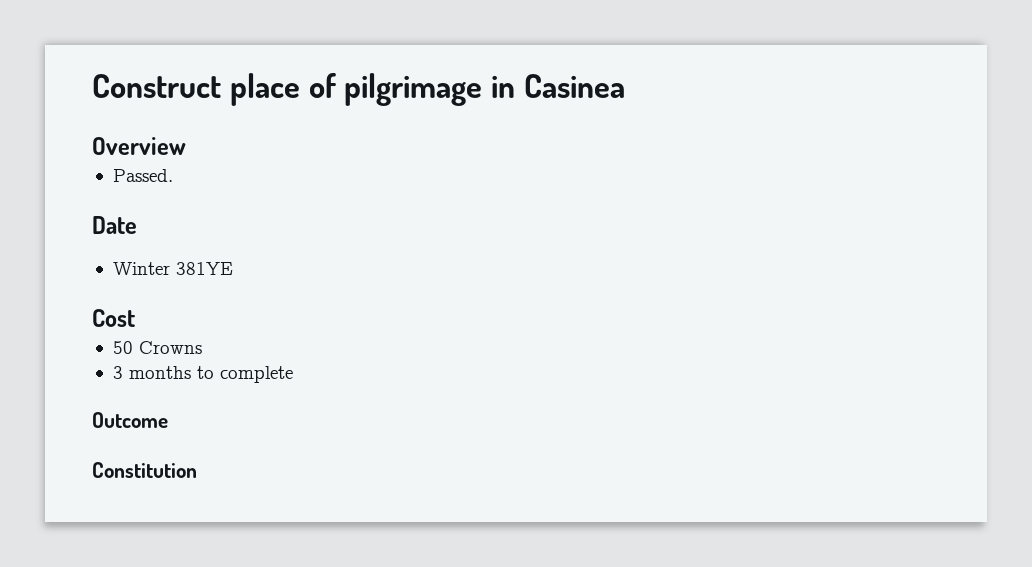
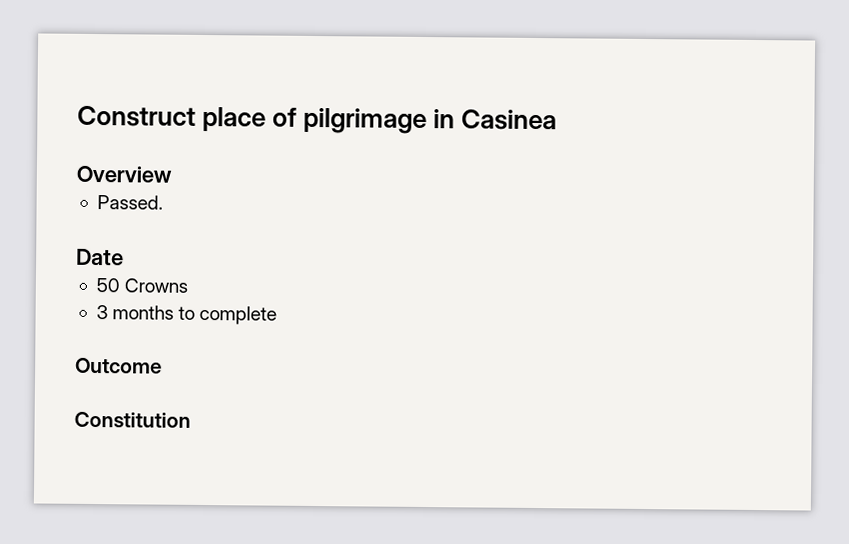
[112,262,233,275] [92,309,135,327] // Winter 381YE // Cost -> (124, 257) none

